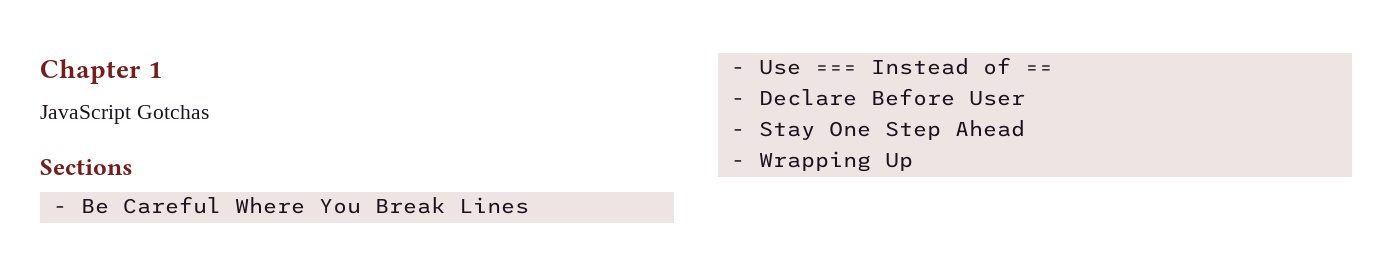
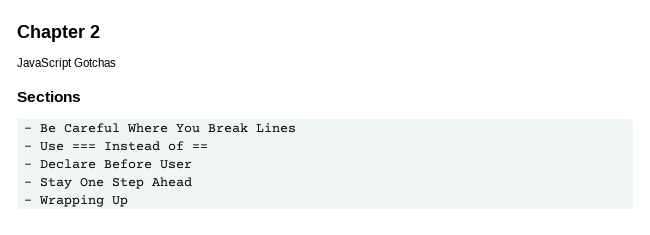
[148,62,163,78] 1 -> [90,25,100,38] 2

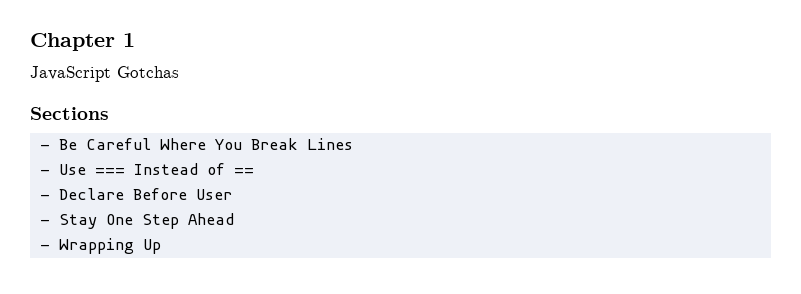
[90,25,100,38] 2 -> [123,33,135,47] 1

